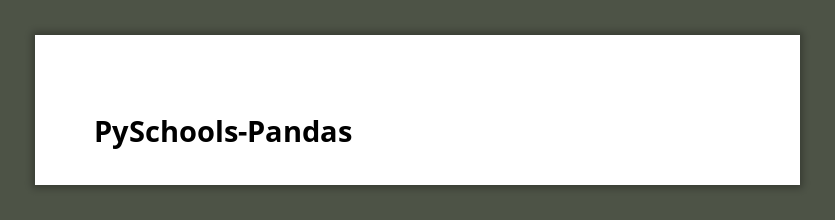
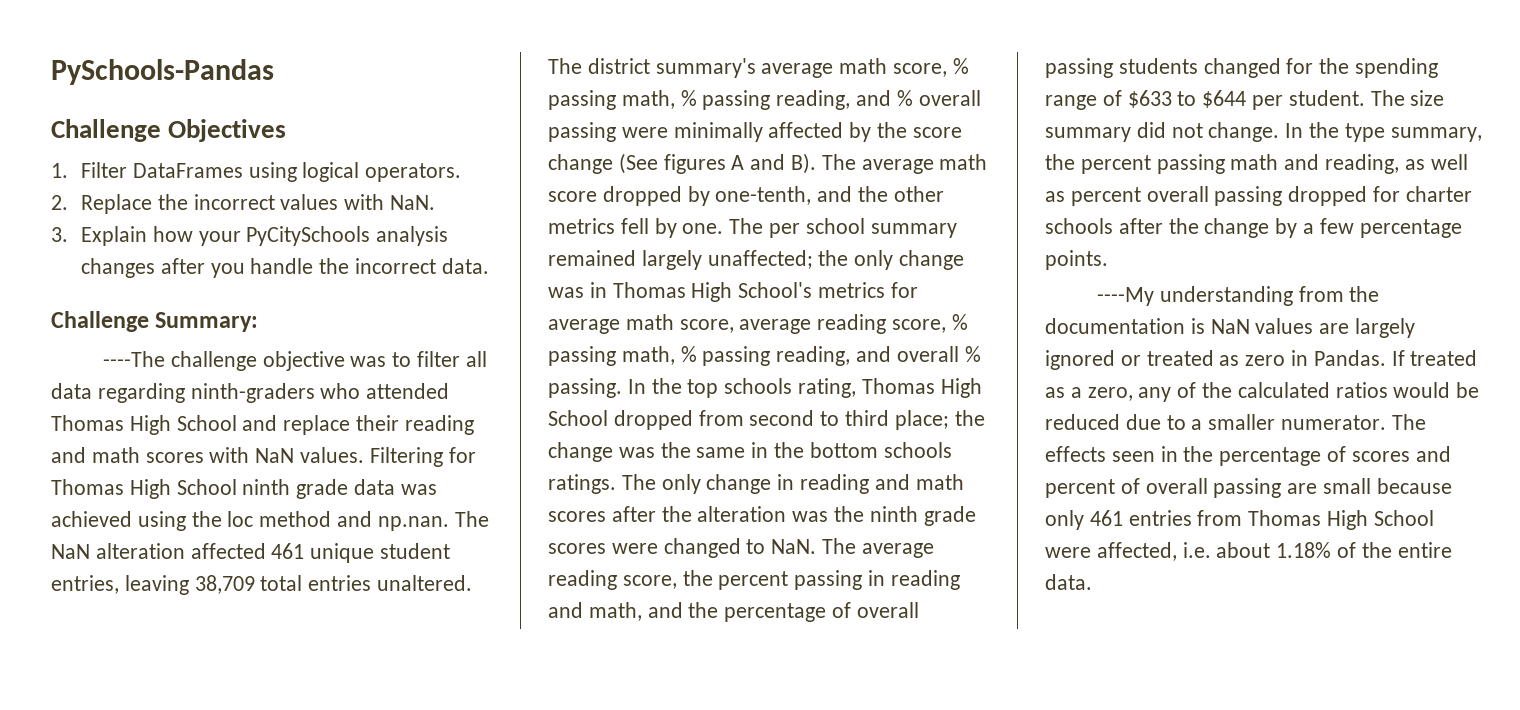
(352, 134) none -> [51,119,287,142] [51,162,462,182] [51,194,435,214] [51,226,449,246] [80,258,489,278] [51,311,259,332] [103,351,487,371] [51,383,450,403] [51,415,474,435] [51,447,476,467] [51,479,437,499] [51,511,489,531] [51,543,451,563] [51,575,473,595] [548,58,969,78] [548,90,981,110] [548,122,962,142] [548,153,988,174] [548,186,944,206] [548,218,957,238] [548,250,965,270] [548,282,918,302] [548,314,968,334] [548,346,981,366] [548,378,982,398] [548,410,985,430] [548,442,952,462] [548,474,964,494] [548,506,976,526] [548,538,934,558] [548,570,960,590] [548,602,919,622] [1045,58,1439,78] [1045,90,1445,110] [1045,122,1482,142] [1045,154,1468,174] [1045,186,1472,206] [1045,218,1462,238] [1045,250,1108,270] [1097,286,1380,306] [1045,318,1416,338] [1045,350,1478,370] [1045,382,1480,402] [1045,414,1426,430] [1045,446,1451,466] [1045,478,1452,498] [1045,510,1434,530] [1045,542,1452,561] [1045,574,1092,590] // Challenge Objectives // 1. Filter DataFrames using logical operators. // 2. Replace the incorrect values with NaN. // 3. Explain how your PyCitySchools analysis changes after you handle the incorrect data. // Challenge Summary: // ----The challenge objective was to filter all data regarding ninth-graders who attended Thomas High School and replace their reading and math scores with NaN values. Filtering for Thomas High School ninth grade data was achieved using the loc method and np.nan. The NaN alteration affected 461 unique student entries, leaving 38,709 total entries unaltered. The district summary's average math score, % passing math, % passing reading, and % overall passing were minimally affected by the score change (See figures A and B). The average math score dropped by one-tenth, and the other metrics fell by one. The per school summary remained largely unaffected; the only change was in Thomas High School's metrics for average math score, average reading score, % passing math, % passing reading, and overall % passing. In the top schools rating, Thomas High School dropped from second to third place; the change was the same in the bottom schools ratings. The only change in reading and math scores after the alteration was the ninth grade scores were changed to NaN. The average reading score, the percent passing in reading and math, and the percentage of overall passing students changed for the spending range of $633 to $644 per student. The size summary did not change. In the type summary, the percent passing math and reading, as well as percent overall passing dropped for charter schools after the change by a few percentage points. // ----My understanding from the documentation is NaN values are largely ignored or treated as zero in Pandas. If treated as a zero, any of the calculated ratios would be reduced due to a smaller numerator. The effects seen in the percentage of scores and percent of overall passing are small because only 461 entries from Thomas High School were affected, i.e. about 1.18% of the entire data.

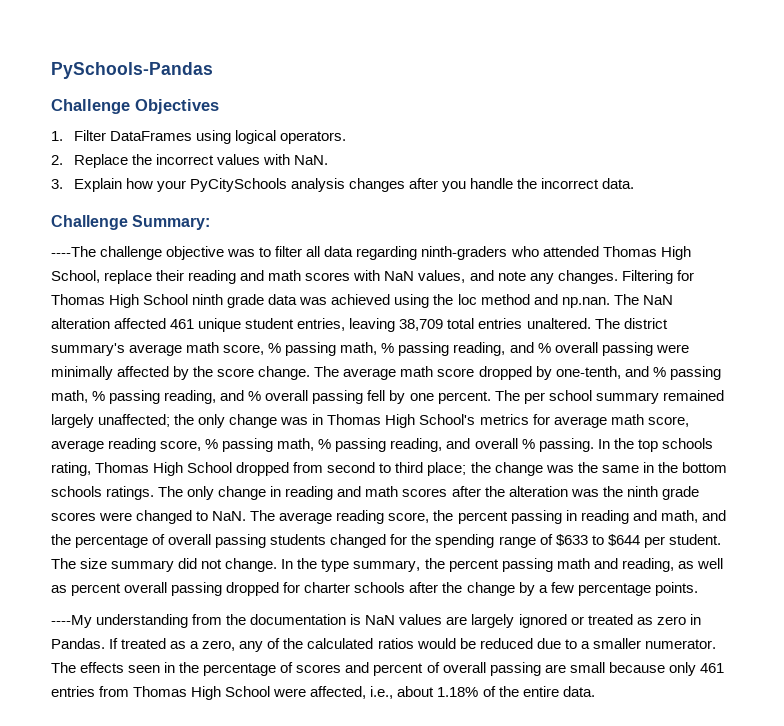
[176,415,278,431] School and -> [51,270,100,283] School,
[300,447,365,463] values. -> [418,270,618,284] values, and note any changes.
[548,153,817,174] change (See figures A and B). -> [258,366,311,380] change.
[858,186,944,202] [548,218,724,238] the other metrics fell by one. -> [652,366,721,380] [51,390,491,404] % passing math, % passing reading, and % overall passing fell by one percent.
[1182,542,1211,558] i.e. -> [370,686,394,699] i.e.,

